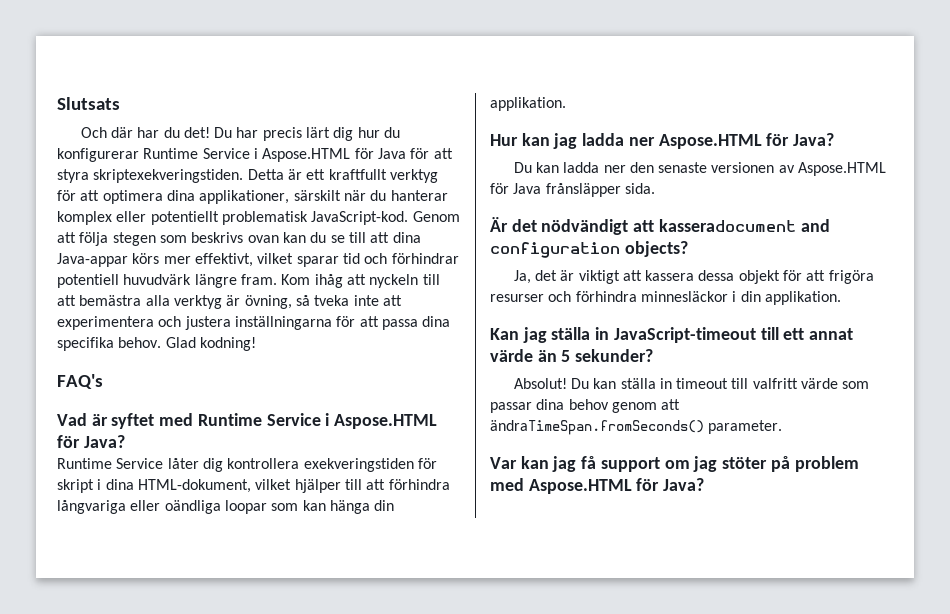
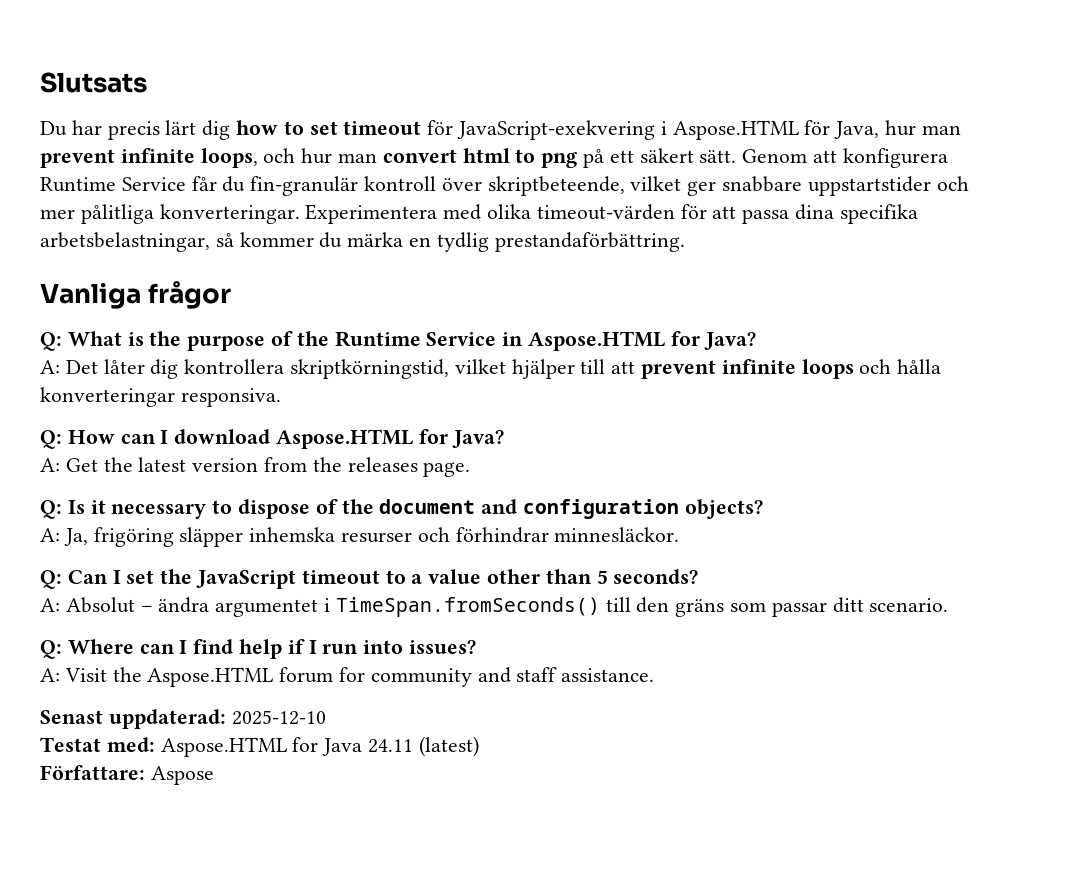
[80,127,210,138] Och där har du det! -> (147, 82) none
[357,127,401,138] [57,148,453,162] [57,169,438,183] [57,190,448,204] [57,211,460,225] [57,232,421,246] [57,253,459,267] [57,274,440,288] [57,295,402,309] [57,316,332,330] hur du konfigurerar Runtime Service i Aspose.HTML för Java för att styra skriptexekveringstiden. Detta är ett kraftfullt verktyg för att optimera dina applikationer, särskilt när du hanterar komplex eller potentiellt problematisk JavaScript-kod. Genom att följa stegen som beskrivs ovan kan du se till att dina Java-appar körs mer effektivt, vilket sparar tid och förhindrar potentiell huvudvärk längre fram. Kom ihåg att nyckeln till att bemästra alla verktyg är övning, så tveka inte att experimentera och justera inställningarna -> [236,120,961,140] [40,148,948,168] [40,176,969,196] [40,204,675,224] how to set timeout för JavaScript-exekvering i Aspose.HTML för Java, hur man prevent infinite loops, och hur man convert html to png på ett säkert sätt. Genom att konfigurera Runtime Service får du fin‑granulär kontroll över skriptbeteende, vilket ger snabbare uppstartstider och mer pålitliga konverteringar. Experimentera med olika timeout‑värden
[118,337,256,351] [57,374,103,389] [57,413,438,429] [57,435,125,448] [57,458,164,469] behov. Glad kodning! // FAQ's // Vad är syftet med Runtime Service i Aspose.HTML för Java? // Runtime Service -> [40,232,685,252] [40,281,232,309] [40,331,756,351] [40,360,98,374] arbetsbelastningar, så kommer du märka en tydlig prestandaförbättring. // Vanliga frågor // Q: What is the purpose of the Runtime Service in Aspose.HTML for Java? // A: Det
[303,458,437,472] [57,479,450,493] [57,500,395,514] [490,97,566,111] [490,133,835,149] [513,162,887,176] [490,183,655,197] [490,217,830,235] [490,241,688,258] [513,270,874,284] [490,291,841,305] [490,327,854,343] [490,349,654,362] [513,378,870,389] [490,399,681,413] [490,420,783,435] [490,456,859,472] [490,478,705,494] exekveringstiden för skript i dina HTML-dokument, vilket hjälper till att förhindra långvariga eller oändliga loopar som kan hänga din applikation. // Hur kan jag ladda ner Aspose.HTML för Java? // Du kan ladda ner den senaste versionen av Aspose.HTML för Java frånsläpper sida. // Är det nödvändigt att kasseradocument and configuration objects? // Ja, det är viktigt att kassera dessa objekt för att frigöra resurser och förhindra minnesläckor i din applikation. // Kan jag ställa in JavaScript-timeout till ett annat värde än 5 sekunder? // Absolut! Du kan ställa in timeout till valfritt värde som passar dina behov genom att ändraTimeSpan.fromSeconds() parameter. // Var kan jag få support om jag stöter på problem med Aspose.HTML för Java? -> [290,359,942,379] [40,387,281,407] [40,429,504,449] [40,457,471,477] [40,499,763,519] [40,527,680,547] [40,569,699,589] [40,597,949,617] [40,639,477,659] [40,667,655,687] [40,709,326,729] [40,736,479,757] [40,765,214,785] skriptkörningstid, vilket hjälper till att prevent infinite loops och hålla konverteringar responsiva. // Q: How can I download Aspose.HTML for Java? // A: Get the latest version from the releases page. // Q: Is it necessary to dispose of the document and configuration objects? // A: Ja, frigöring släpper inhemska resurser och förhindrar minnesläckor. // Q: Can I set the JavaScript timeout to a value other than 5 seconds? // A: Absolut – ändra argumentet i TimeSpan.fromSeconds() till den gräns som passar ditt scenario. // Q: Where can I find help if I run into issues? // A: Visit the Aspose.HTML forum for community and staff assistance. // Senast uppdaterad: 2025-12-10 // Testat med: Aspose.HTML for Java 24.11 (latest) // Författare: Aspose

